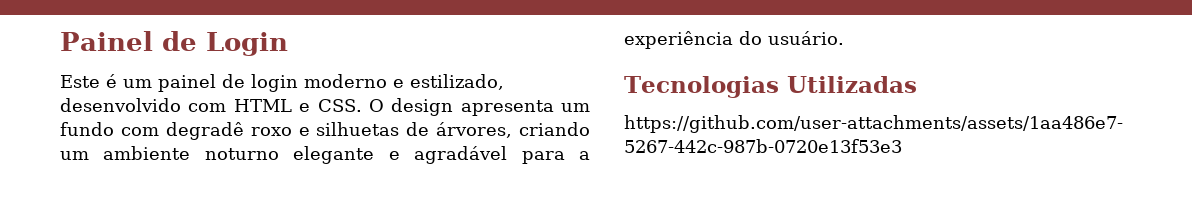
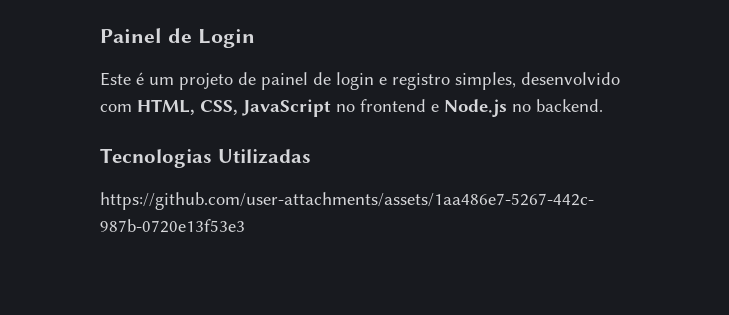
(152, 83) none -> [179,72,256,90] projeto de
[304,74,504,90] [60,98,590,116] [60,122,590,140] [60,146,590,164] [624,31,844,49] moderno e estilizado, desenvolvido com HTML e CSS. O design apresenta um fundo com degradê roxo e silhuetas de árvores, criando um ambiente noturno elegante e agradável para a experiência do usuário. -> [379,72,620,90] [100,99,603,117] e registro simples, desenvolvido com HTML, CSS, JavaScript no frontend e Node.js no backend.

